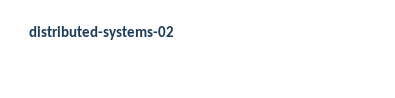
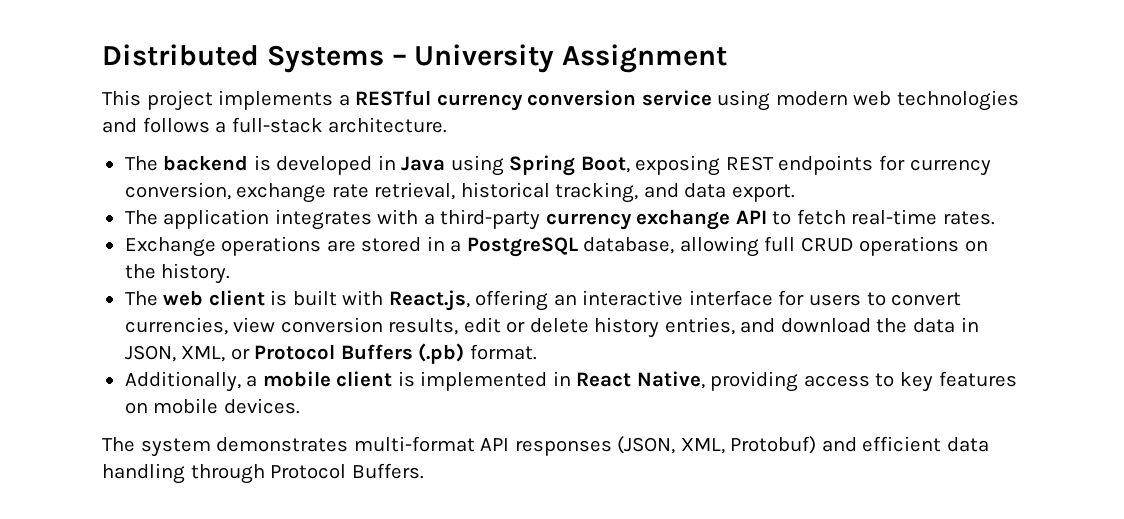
[29,26,174,40] distributed-systems-02 -> [102,44,728,73] [102,90,1019,111] [102,117,448,133] [124,155,991,176] [124,182,795,203] [124,209,995,230] [124,236,988,257] [124,263,231,284] [124,290,962,311] [124,317,979,338] [124,343,537,364] [124,371,1017,392] [124,398,300,414] [102,436,989,457] [102,463,424,484] Distributed Systems – University Assignment // This project implements a RESTful currency conversion service using modern web technologies and follows a full-stack architecture. // The backend is developed in Java using Spring Boot, exposing REST endpoints for currency conversion, exchange rate retrieval, historical tracking, and data export. // The application integrates with a third-party currency exchange API to fetch real-time rates. // Exchange operations are stored in a PostgreSQL database, allowing full CRUD operations on the history. // The web client is built with React.js, offering an interactive interface for users to convert currencies, view conversion results, edit or delete history entries, and download the data in JSON, XML, or Protocol Buffers (.pb) format. // Additionally, a mobile client is implemented in React Native, providing access to key features on mobile devices. // The system demonstrates multi-format API responses (JSON, XML, Protobuf) and efficient data handling through Protocol Buffers.

